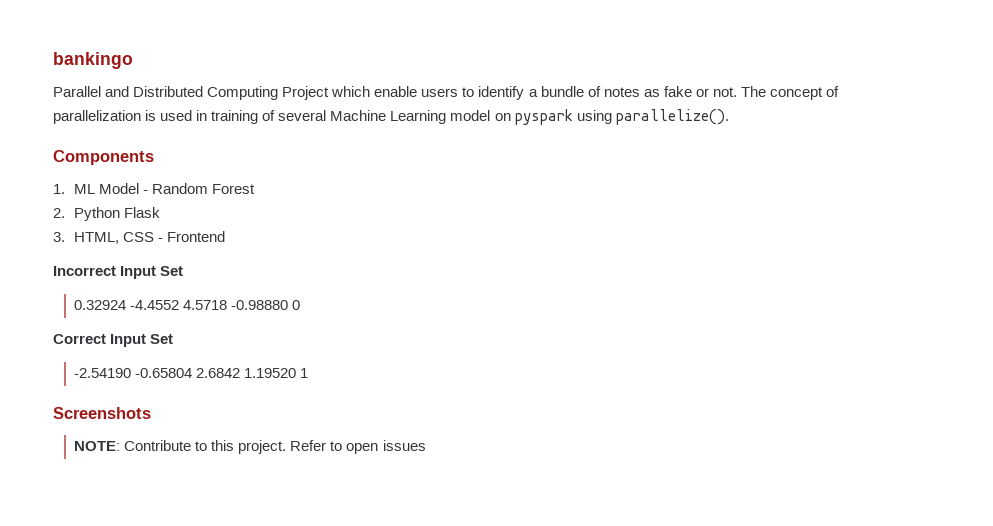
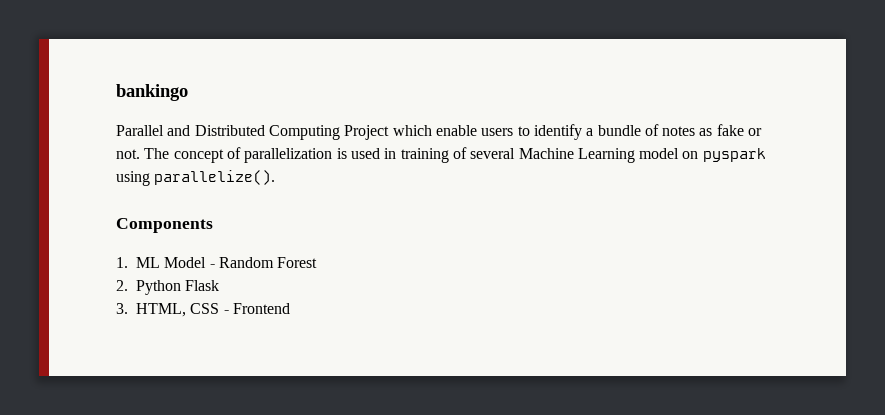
[53,266,184,279] [74,300,301,310] [53,334,174,347] [74,368,309,378] [53,407,151,419] [74,440,426,454] // Incorrect Input Set // 0.32924 -4.4552 4.5718 -0.98880 0 // Correct Input Set // -2.54190 -0.65804 2.6842 1.19520 1 // Screenshots // NOTE: Contribute to this project. Refer to open issues -> (290, 308) none

